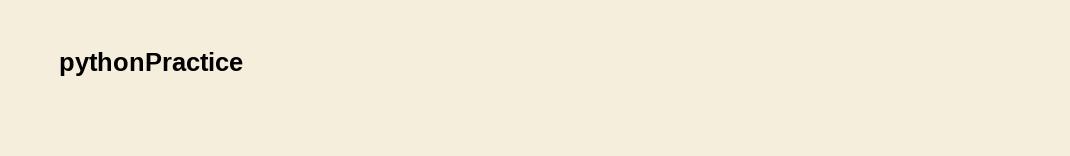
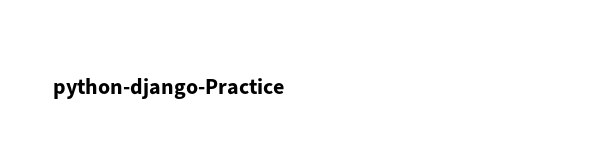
[59,52,243,76] pythonPractice -> [53,78,284,99] python-django-Practice

